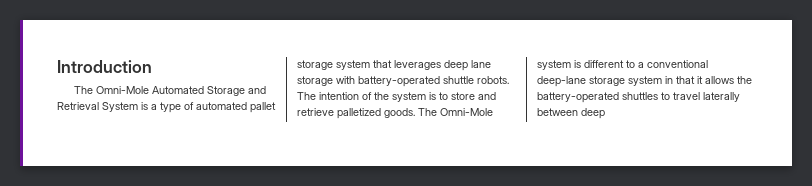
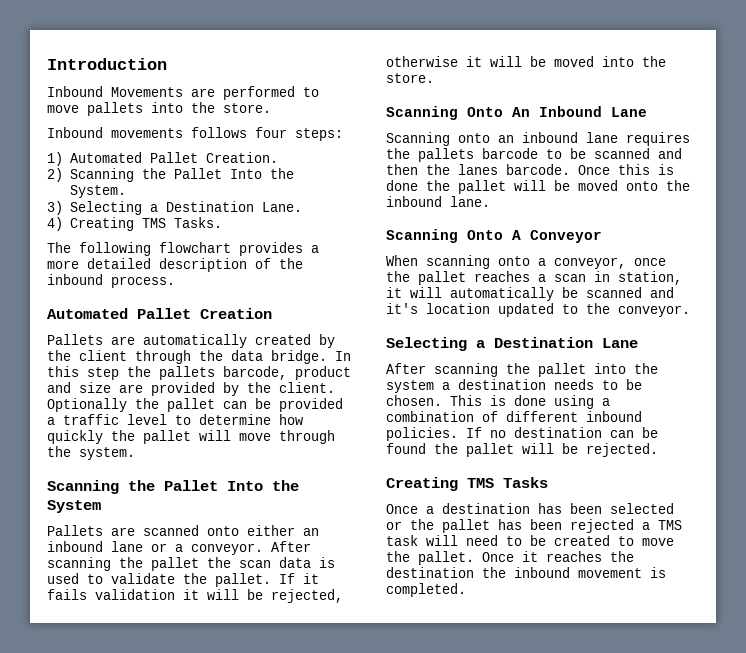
[74,86,267,96] [57,102,276,113] [297,60,491,71] [297,76,509,87] [297,92,496,102] [297,108,493,119] [537,60,708,70] [537,76,752,87] [537,92,740,103] [537,108,605,119] The Omni-Mole Automated Storage and Retrieval System is a type of automated pallet storage system that leverages deep lane storage with battery-operated shuttle robots. The intention of the system is to store and retrieve palletized goods. The Omni-Mole system is different to a conventional deep-lane storage system in that it allows the battery-operated shuttles to travel laterally between deep -> [47,86,319,100] [47,102,271,116] [47,127,343,141] [47,152,278,166] [47,168,294,182] [69,185,126,198] [47,201,302,215] [47,217,222,231] [47,242,319,256] [47,258,303,272] [47,274,175,288] [47,308,272,319] [47,334,335,348] [47,350,351,364] [47,366,351,380] [47,382,335,396] [47,398,343,412] [47,414,303,425] [47,430,335,444] [47,446,135,460] [47,480,299,494] [47,500,101,513] [47,525,319,536] [47,541,311,555] [47,557,335,571] [47,573,319,587] [47,589,343,603] [386,56,666,67] [386,73,434,83] [386,106,647,120] [386,132,690,146] [386,148,682,162] [386,164,674,175] [386,180,690,194] [386,196,490,207] [386,229,602,243] [386,255,666,269] [386,271,682,285] [386,287,674,301] [386,303,690,317] [386,337,638,351] [386,363,658,377] [386,379,642,393] [386,395,610,409] [386,411,642,422] [386,427,658,441] [386,443,658,457] [386,477,548,491] [386,503,674,514] [386,519,682,533] [386,535,674,546] [386,551,634,565] [386,567,666,578] [386,583,466,597] Inbound Movements are performed to move pallets into the store. // Inbound movements follows four steps: // 1) Automated Pallet Creation. // 2) Scanning the Pallet Into the System. // 3) Selecting a Destination Lane. // 4) Creating TMS Tasks. // The following flowchart provides a more detailed description of the inbound process. // Automated Pallet Creation // Pallets are automatically created by the client through the data bridge. In this step the pallets barcode, product and size are provided by the client. Optionally the pallet can be provided a traffic level to determine how quickly the pallet will move through the system. // Scanning the Pallet Into the System // Pallets are scanned onto either an inbound lane or a conveyor. After scanning the pallet the scan data is used to validate the pallet. If it fails validation it will be rejected, otherwise it will be moved into the store. // Scanning Onto An Inbound Lane // Scanning onto an inbound lane requires the pallets barcode to be scanned and then the lanes barcode. Once this is done the pallet will be moved onto the inbound lane. // Scanning Onto A Conveyor // When scanning onto a conveyor, once the pallet reaches a scan in station, it will automatically be scanned and it's location updated to the conveyor. // Selecting a Destination Lane // After scanning the pallet into the system a destination needs to be chosen. This is done using a combination of different inbound policies. If no destination can be found the pallet will be rejected. // Creating TMS Tasks // Once a destination has been selected or the pallet has been rejected a TMS task will need to be created to move the pallet. Once it reaches the destination the inbound movement is completed.

